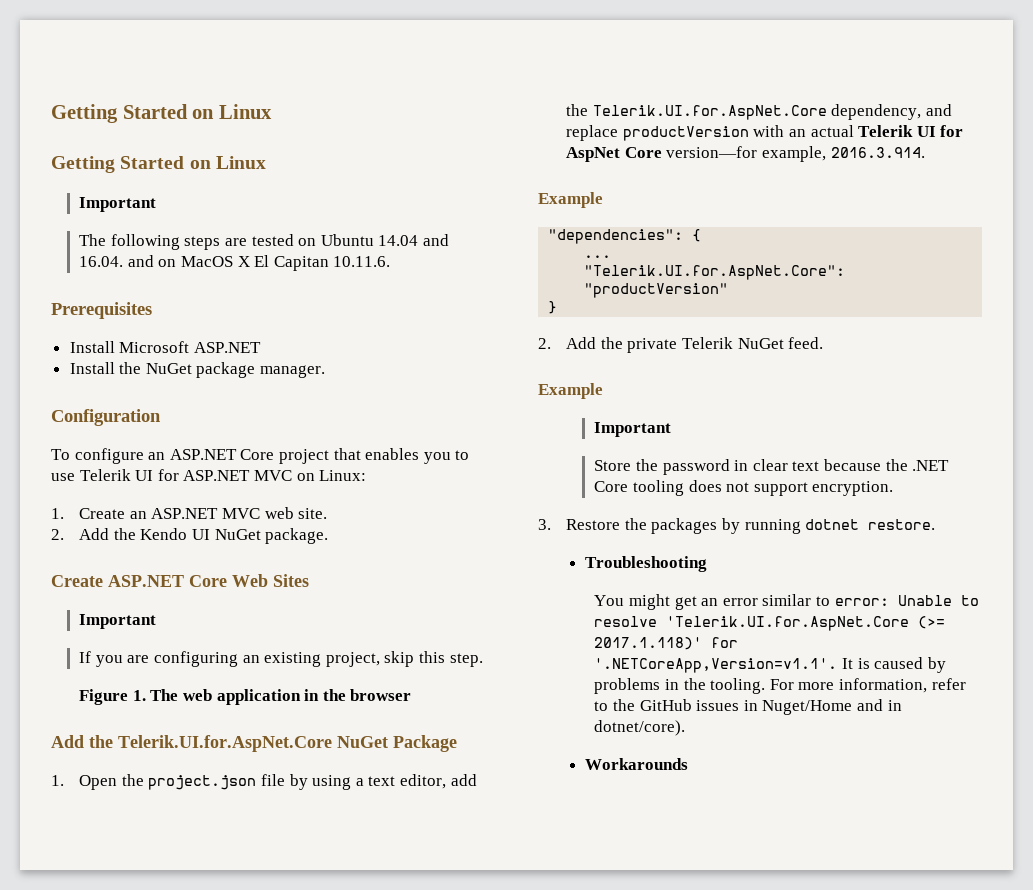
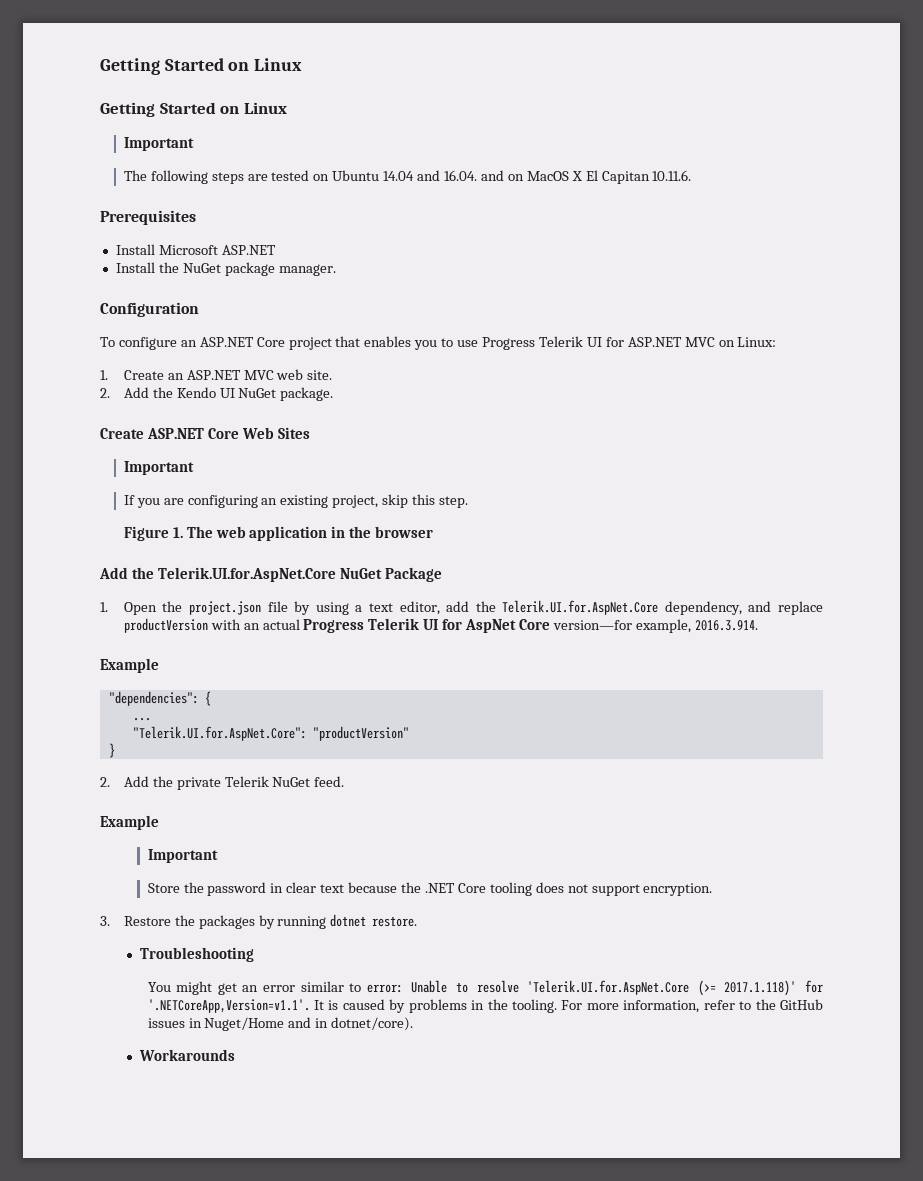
(75, 477) none -> [482,337,536,350] Progress
(854, 131) none -> [303,619,365,633] Progress

